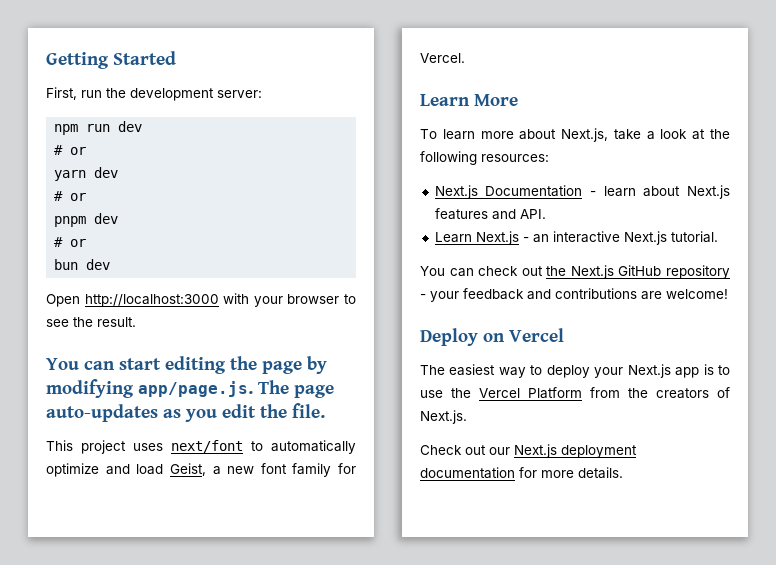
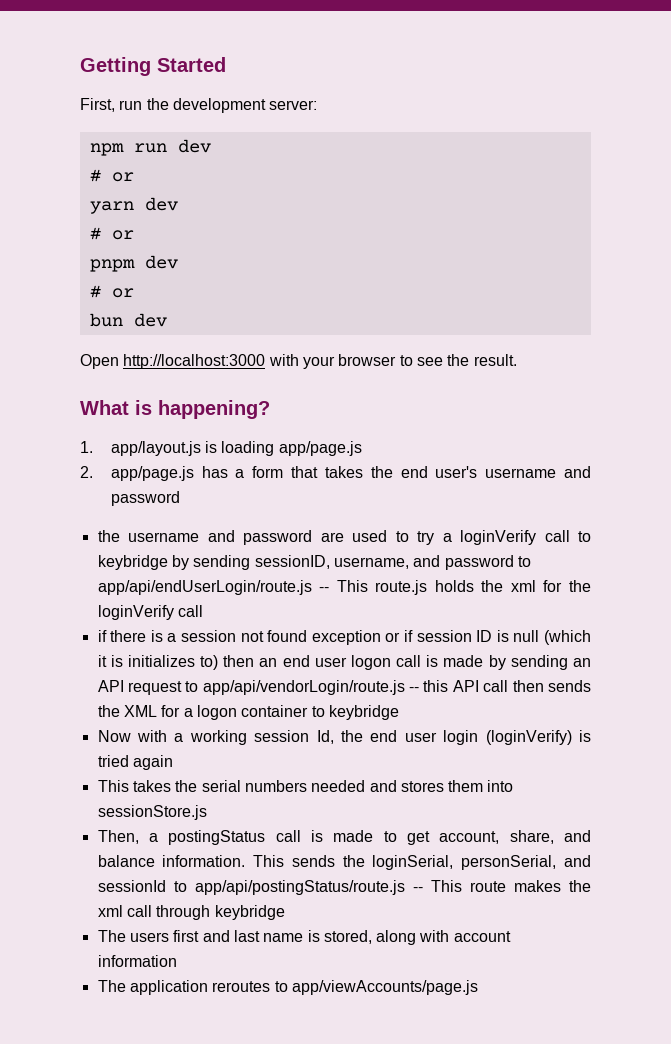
[46,356,327,374] [46,379,334,398] [46,403,325,422] [46,440,356,454] [46,463,356,477] [420,53,465,63] [420,94,518,106] [420,128,730,142] [420,151,549,165] [434,185,730,199] [434,208,546,220] [434,231,718,245] [420,265,730,279] [420,288,728,302] [420,328,564,346] [420,364,730,378] [420,387,730,399] [420,410,467,424] [420,444,637,458] [420,467,623,479] You can start editing the page by modifying app/page.js. The page auto-updates as you edit the file. // This project uses next/font to automatically optimize and load Geist, a new font family for Vercel. // Learn More // To learn more about Next.js, take a look at the following resources: // Next.js Documentation - learn about Next.js features and API. // Learn Next.js - an interactive Next.js tutorial. // You can check out the Next.js GitHub repository - your feedback and contributions are welcome! // Deploy on Vercel // The easiest way to deploy your Next.js app is to use the Vercel Platform from the creators of Next.js. // Check out our Next.js deployment documentation for more details. -> [80,400,270,419] [80,441,362,456] [80,466,591,481] [110,491,180,506] [97,530,592,545] [97,555,531,570] [97,580,591,595] [97,605,203,620] [97,630,592,645] [97,655,591,670] [97,680,592,695] [97,705,399,720] [97,730,591,745] [97,755,173,770] [97,780,514,792] [97,805,207,820] [97,830,591,845] [97,855,591,870] [97,880,591,895] [97,905,285,920] [97,930,511,945] [97,955,177,967] [97,980,478,995] What is happening? // 1. app/layout.js is loading app/page.js // 2. app/page.js has a form that takes the end user's username and password // the username and password are used to try a loginVerify call to keybridge by sending sessionID, username, and password to app/api/endUserLogin/route.js -- This route.js holds the xml for the loginVerify call // if there is a session not found exception or if session ID is null (which it is initializes to) then an end user logon call is made by sending an API request to app/api/vendorLogin/route.js -- this API call then sends the XML for a logon container to keybridge // Now with a working session Id, the end user login (loginVerify) is tried again // This takes the serial numbers needed and stores them into sessionStore.js // Then, a postingStatus call is made to get account, share, and balance information. This sends the loginSerial, personSerial, and sessionId to app/api/postingStatus/route.js -- This route makes the xml call through keybridge // The users first and last name is stored, along with account information // The application reroutes to app/viewAccounts/page.js

